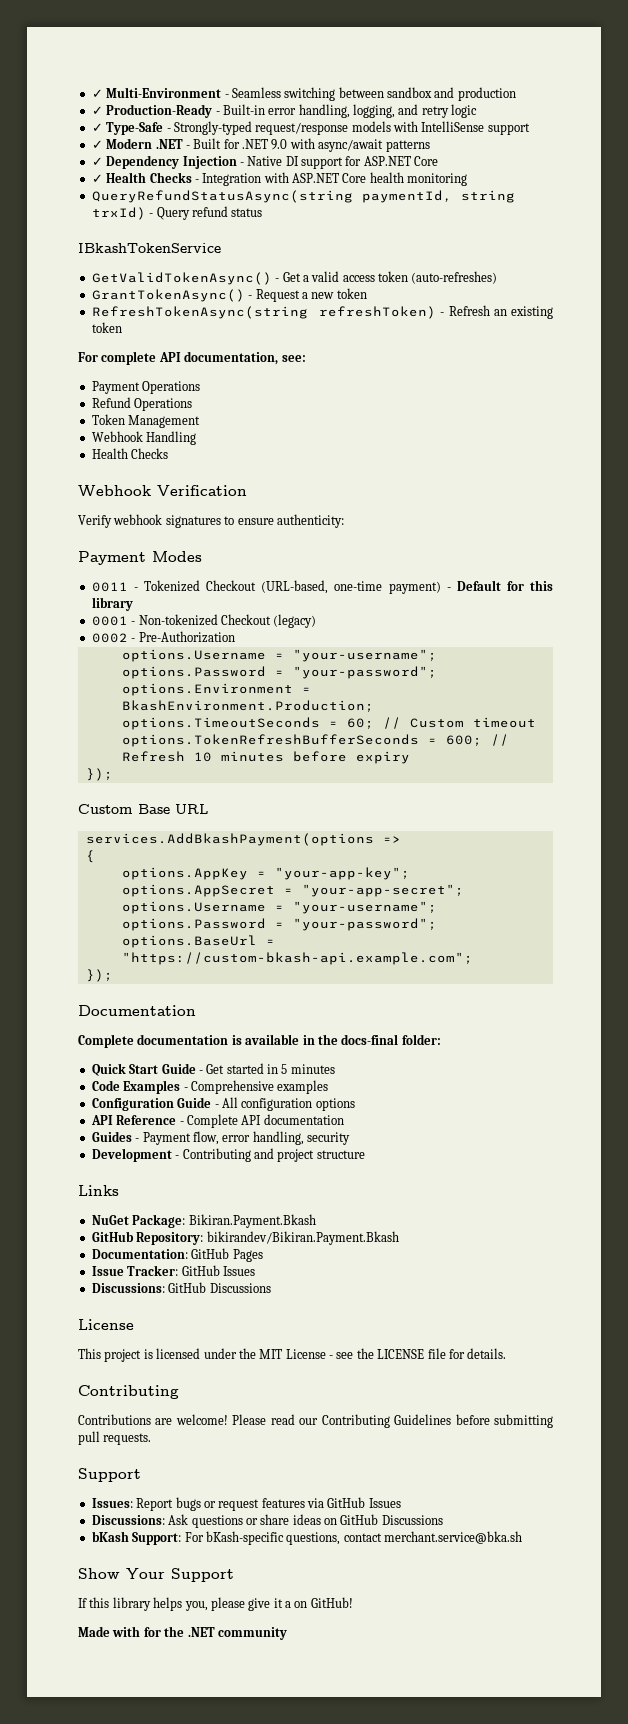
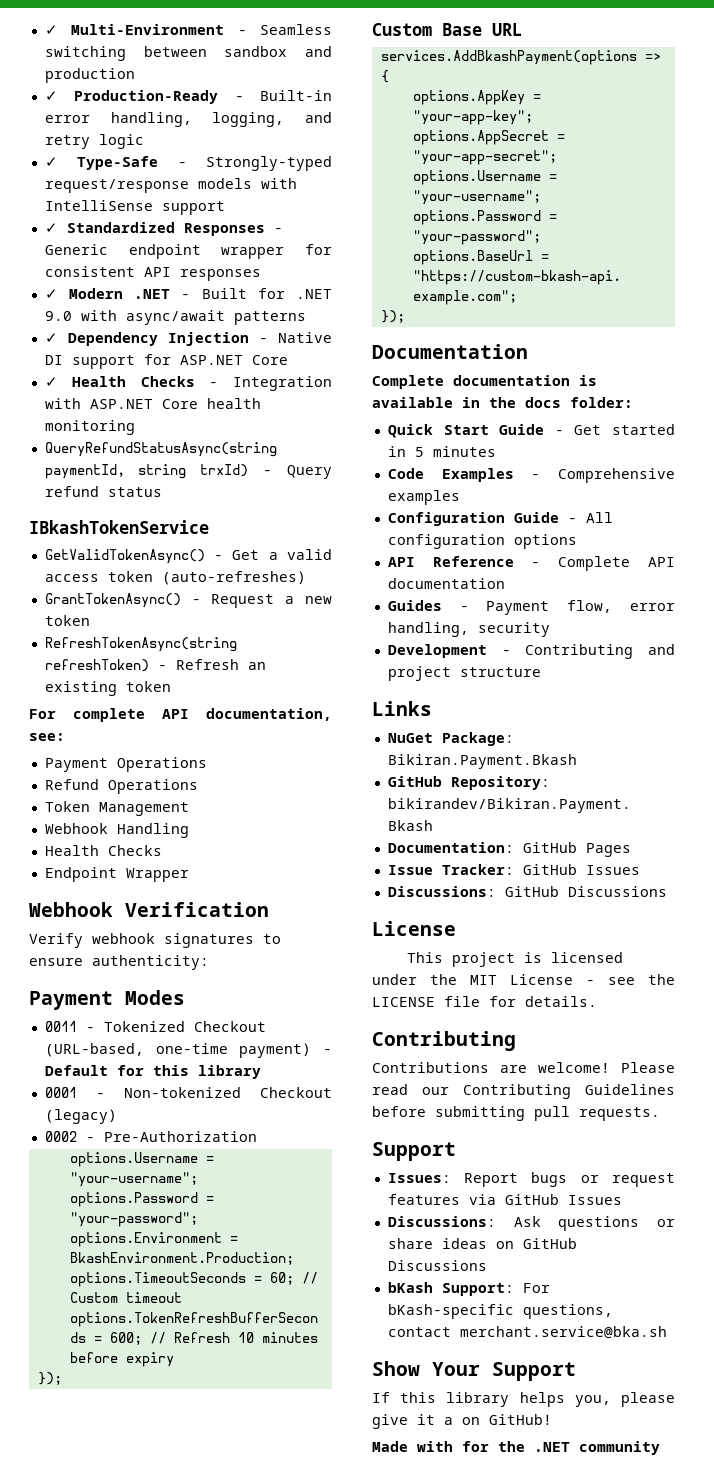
(530, 129) none -> [44,222,283,236] [44,244,332,259] [44,266,261,281] // ✓ Standardized Responses - Generic endpoint wrapper for consistent API responses
(169, 453) none -> [44,867,189,882] // Endpoint Wrapper
[341,1034,399,1045] docs-final -> [525,397,561,408] docs

